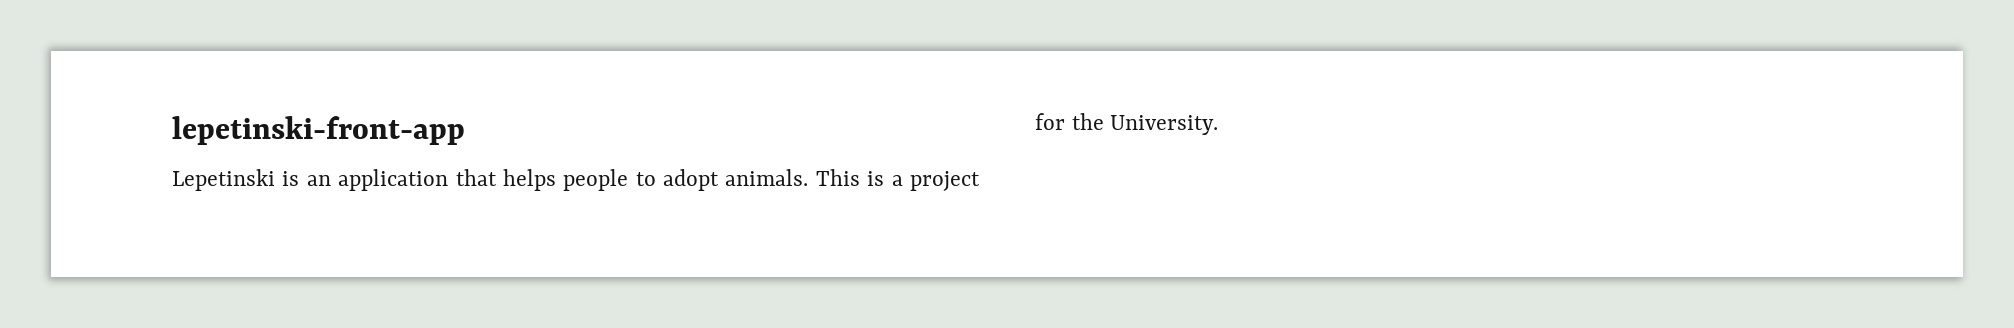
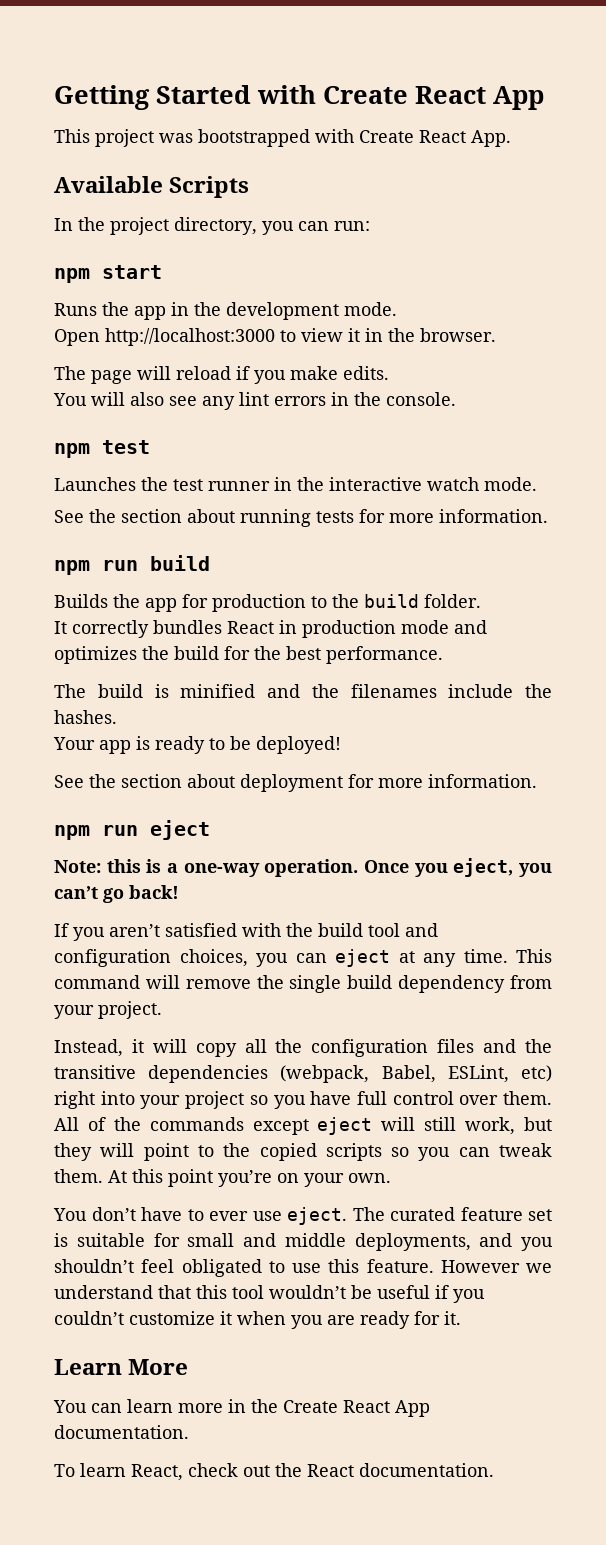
[172,116,465,145] [172,169,980,191] [1035,113,1219,135] lepetinski-front-app // Lepetinski is an application that helps people to adopt animals. This is a project for the University. -> [54,85,544,110] [54,129,511,147] [54,176,250,198] [54,217,370,235] [54,265,162,283] [54,302,397,320] [54,328,496,346] [54,366,389,384] [53,392,456,410] [54,440,150,458] [54,477,537,491] [54,509,548,527] [54,555,210,575] [54,594,481,612] [54,620,487,638] [54,646,443,664] [54,684,552,698] [54,710,117,724] [53,736,341,754] [54,774,537,792] [54,820,210,840] [54,858,552,877] [54,885,179,903] [54,923,438,941] [54,949,552,967] [54,975,552,993] [54,1001,162,1019] [54,1039,552,1057] [54,1065,552,1083] [54,1091,552,1109] [54,1117,553,1135] [54,1143,552,1161] [54,1169,391,1187] [53,1207,552,1225] [54,1233,553,1251] [54,1259,552,1277] [54,1285,485,1303] [54,1311,461,1329] [54,1359,189,1375] [53,1399,430,1417] [54,1425,189,1439] [54,1463,494,1481] Getting Started with Create React App // This project was bootstrapped with Create React App. // Available Scripts // In the project directory, you can run: // npm start // Runs the app in the development mode. // Open http://localhost:3000 to view it in the browser. // The page will reload if you make edits. // You will also see any lint errors in the console. // npm test // Launches the test runner in the interactive watch mode. // See the section about running tests for more information. // npm run build // Builds the app for production to the build folder. // It correctly bundles React in production mode and optimizes the build for the best performance. // The build is minified and the filenames include the hashes. // Your app is ready to be deployed! // See the section about deployment for more information. // npm run eject // Note: this is a one-way operation. Once you eject, you can’t go back! // If you aren’t satisfied with the build tool and configuration choices, you can eject at any time. This command will remove the single build dependency from your project. // Instead, it will copy all the configuration files and the transitive dependencies (webpack, Babel, ESLint, etc) right into your project so you have full control over them. All of the commands except eject will still work, but they will point to the copied scripts so you can tweak them. At this point you’re on your own. // You don’t have to ever use eject. The curated feature set is suitable for small and middle deployments, and you shouldn’t feel obligated to use this feature. However we understand that this tool wouldn’t be useful if you couldn’t customize it when you are ready for it. // Learn More // You can learn more in the Create React App documentation. // To learn React, check out the React documentation.

